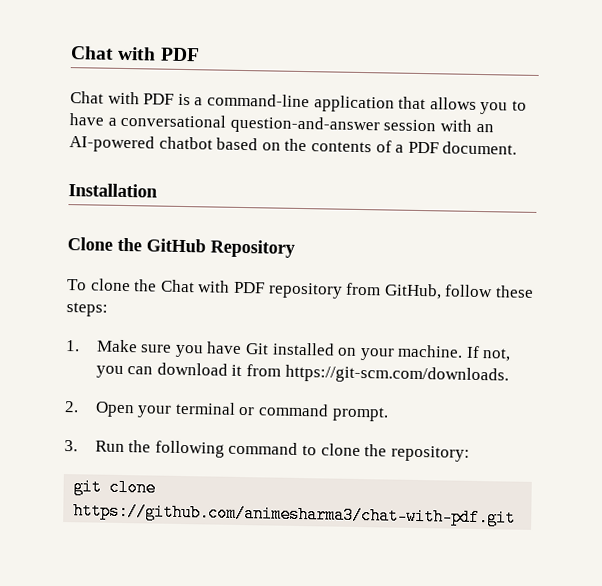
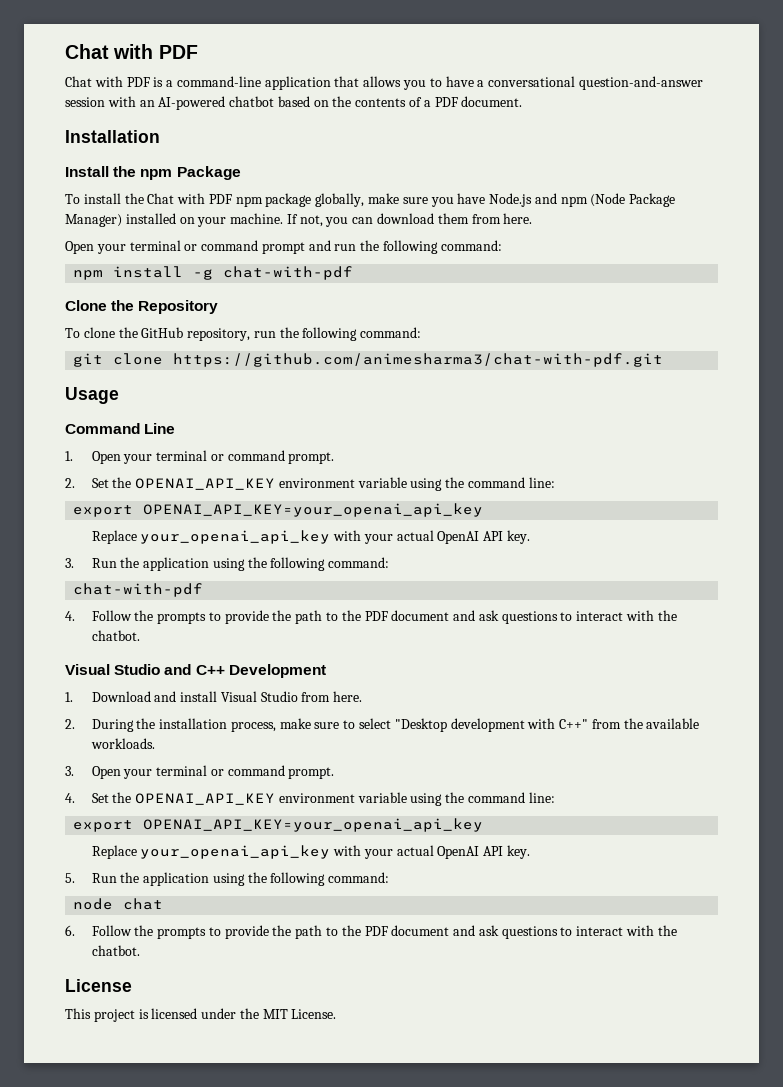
[67,237,295,258] [67,278,131,292] Clone the GitHub Repository // To clone -> [65,166,241,180] [65,193,121,204] Install the npm Package // To install
[267,282,534,300] [66,302,108,317] [65,339,269,358] repository from GitHub, follow these steps: // 1. Make sure you have Git -> [235,193,676,207] [65,214,122,227] npm package globally, make sure you have Node.js and npm (Node Package Manager)
[231,364,509,385] [64,401,389,422] [64,440,470,462] [73,478,157,497] [73,502,517,527] it from https://git-scm.com/downloads. // 2. Open your terminal or command prompt. // 3. Run the following command to clone the repository: // git clone https://github.com/animesharma3/chat-with-pdf.git -> [437,213,533,224] [65,240,502,254] [73,266,354,280] [65,300,219,314] [65,327,422,341] [73,353,664,367] [65,387,119,404] [65,423,176,434] [65,450,335,464] [65,477,555,491] [73,503,484,517] [91,530,531,544] [65,557,390,571] [73,583,204,597] [65,610,677,624] [91,630,140,641] [65,664,326,678] [65,691,363,702] [65,718,700,732] [90,738,155,749] [65,765,335,779] [65,792,555,806] [73,818,484,832] [91,845,531,859] [65,872,390,886] [73,898,164,910] [65,925,677,939] [91,945,140,956] [65,979,132,992] [65,1008,337,1022] them from here. // Open your terminal or command prompt and run the following command: // npm install -g chat-with-pdf // Clone the Repository // To clone the GitHub repository, run the following command: // git clone https://github.com/animesharma3/chat-with-pdf.git // Usage // Command Line // 1. Open your terminal or command prompt. // 2. Set the OPENAI_API_KEY environment variable using the command line: // export OPENAI_API_KEY=your_openai_api_key // Replace your_openai_api_key with your actual OpenAI API key. // 3. Run the application using the following command: // chat-with-pdf // 4. Follow the prompts to provide the path to the PDF document and ask questions to interact with the chatbot. // Visual Studio and C++ Development // 1. Download and install Visual Studio from here. // 2. During the installation process, make sure to select "Desktop development with C++" from the available workloads. // 3. Open your terminal or command prompt. // 4. Set the OPENAI_API_KEY environment variable using the command line: // export OPENAI_API_KEY=your_openai_api_key // Replace your_openai_api_key with your actual OpenAI API key. // 5. Run the application using the following command: // node chat // 6. Follow the prompts to provide the path to the PDF document and ask questions to interact with the chatbot. // License // This project is licensed under the MIT License.

